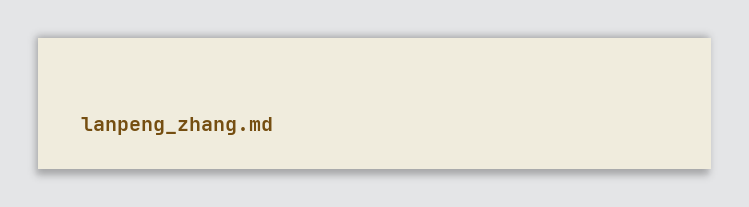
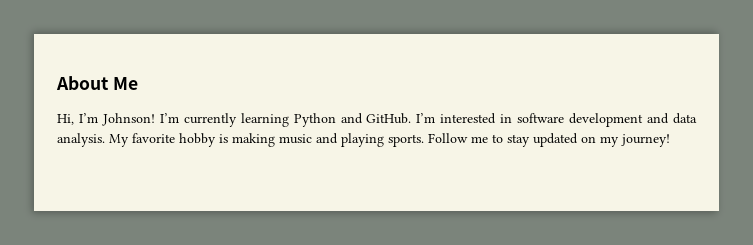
[81,117,273,135] lanpeng_zhang.md -> [56,76,138,90] [57,113,697,127] [57,133,670,147] About Me // Hi, I’m Johnson! I’m currently learning Python and GitHub. I’m interested in software development and data analysis. My favorite hobby is making music and playing sports. Follow me to stay updated on my journey!

